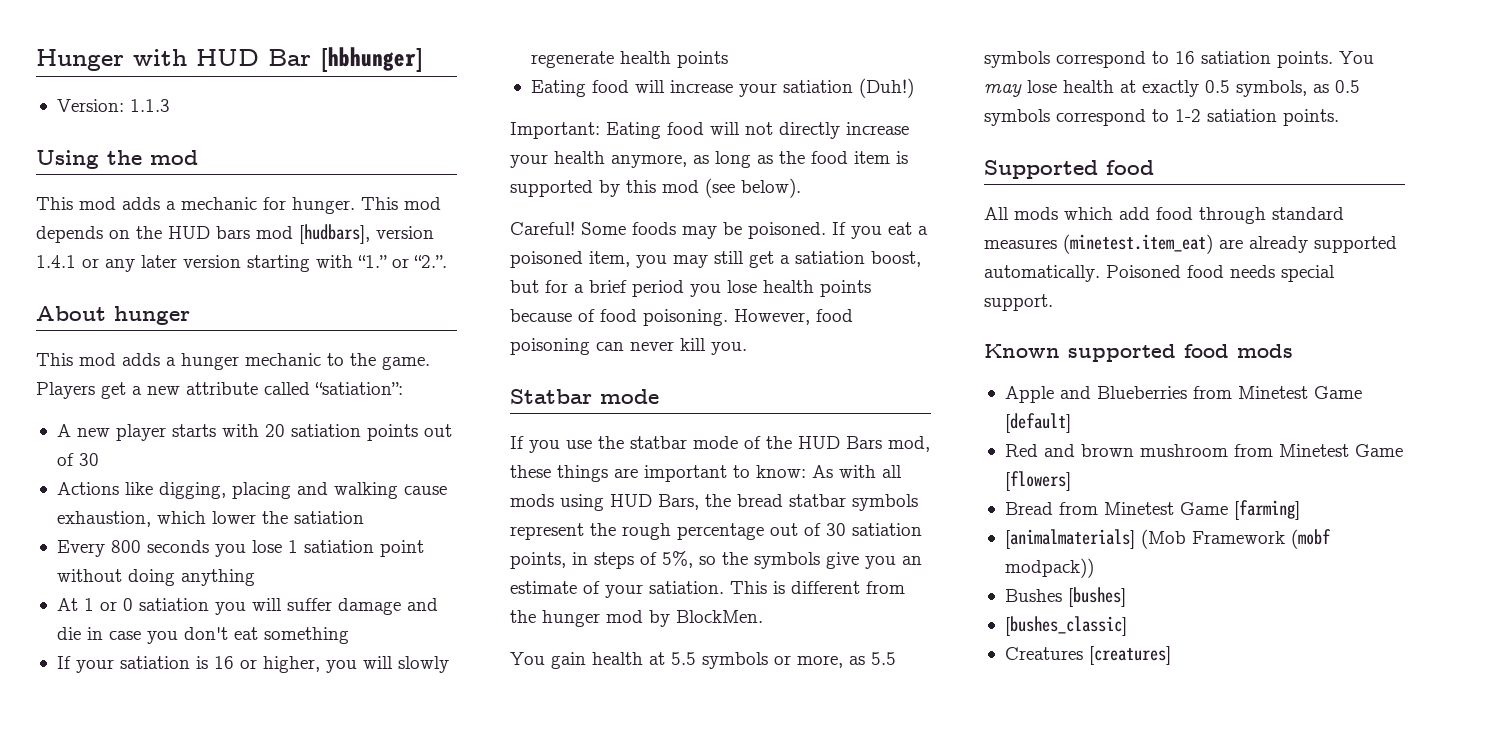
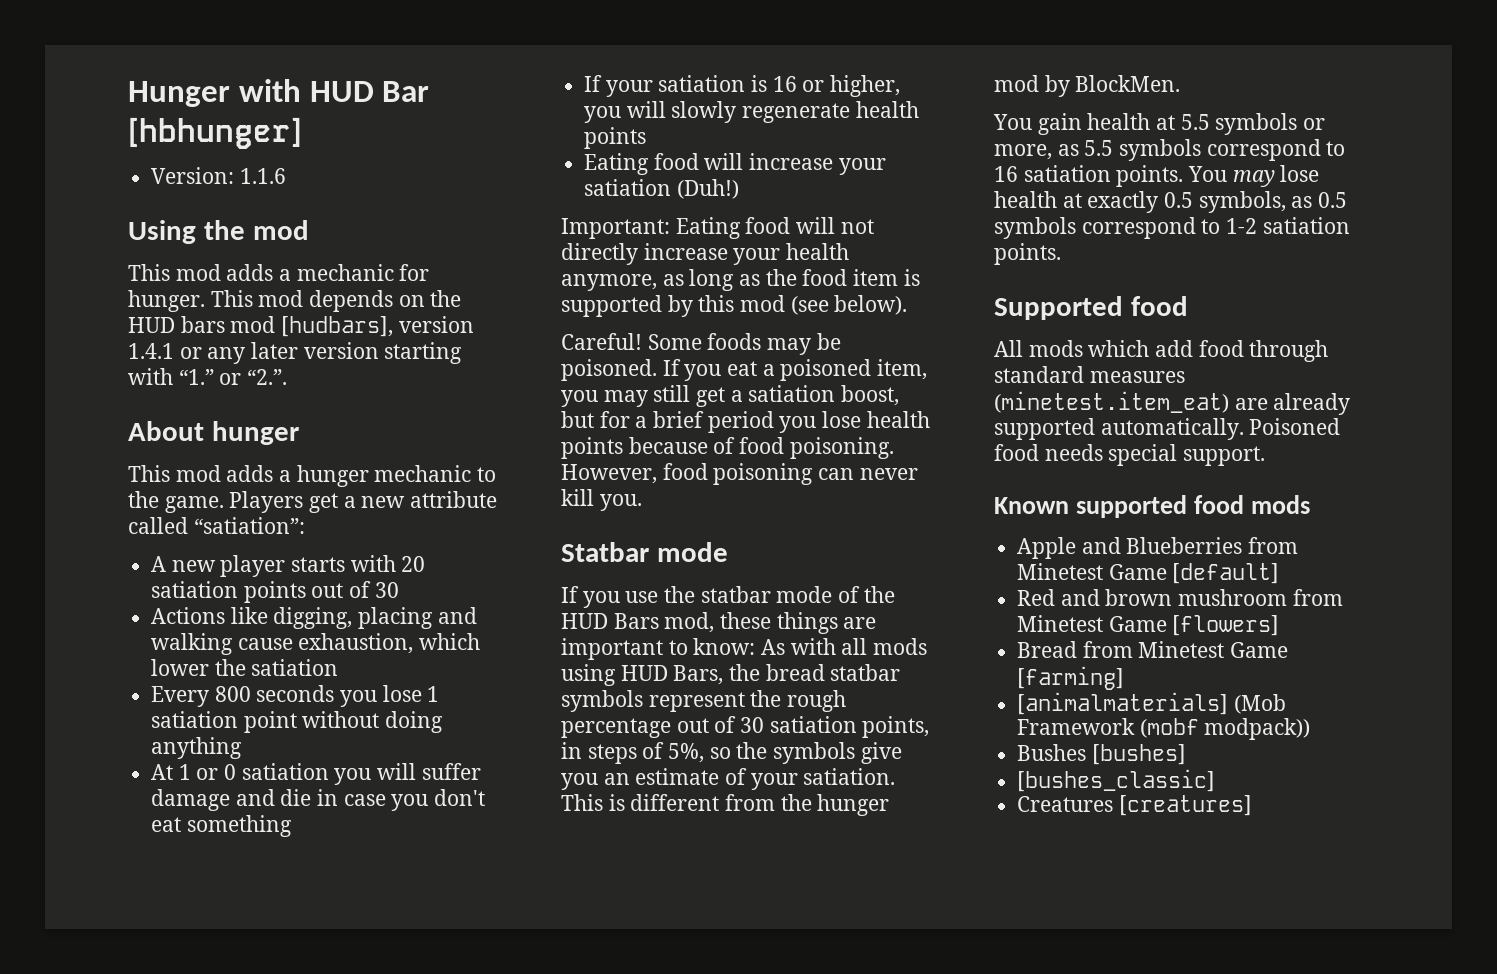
[129,99,170,112] 1.1.3 -> [239,168,286,184] 1.1.6

